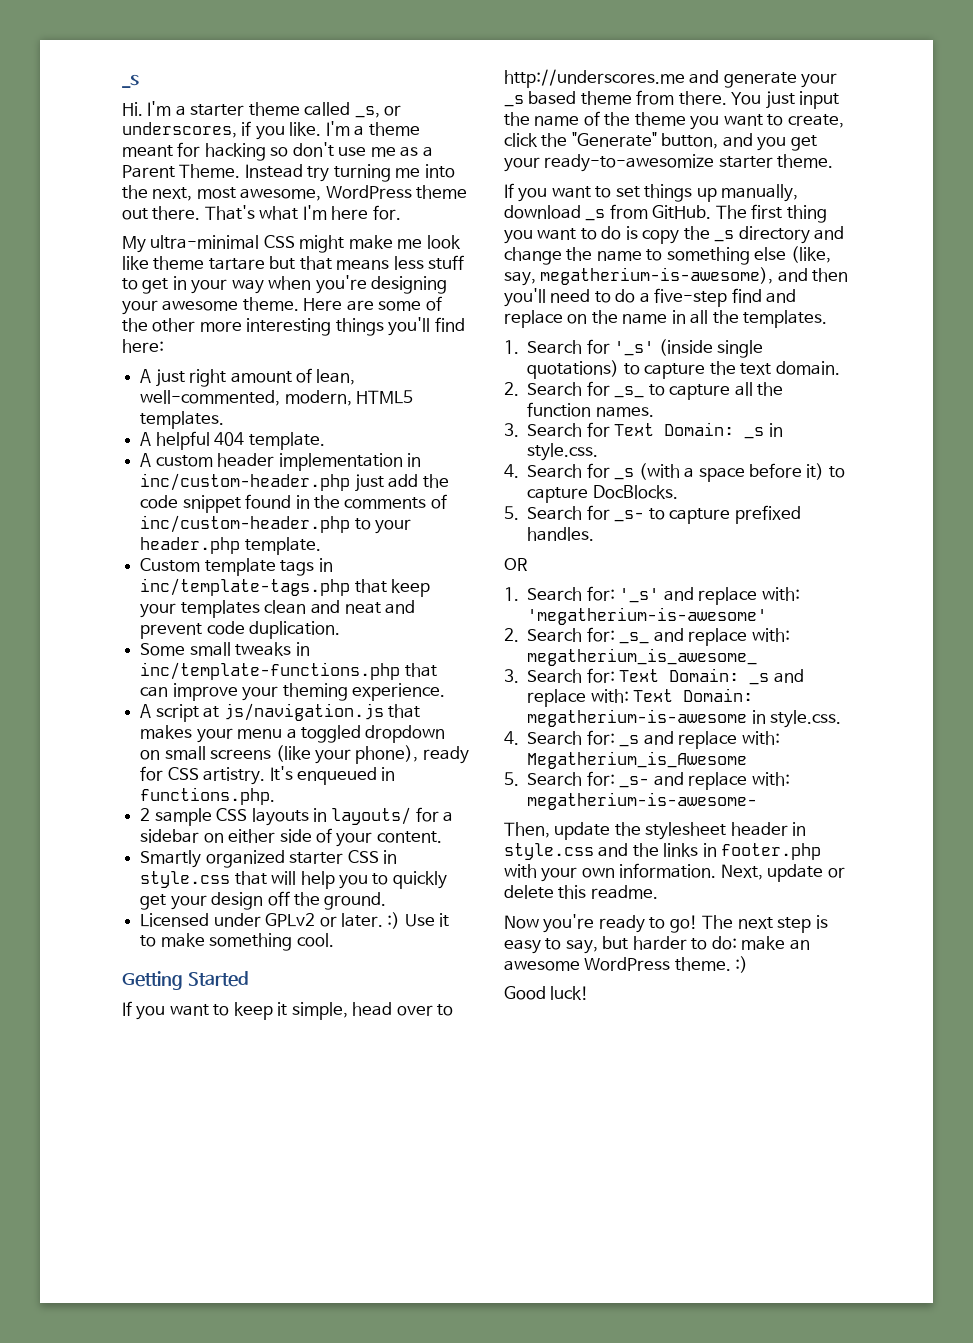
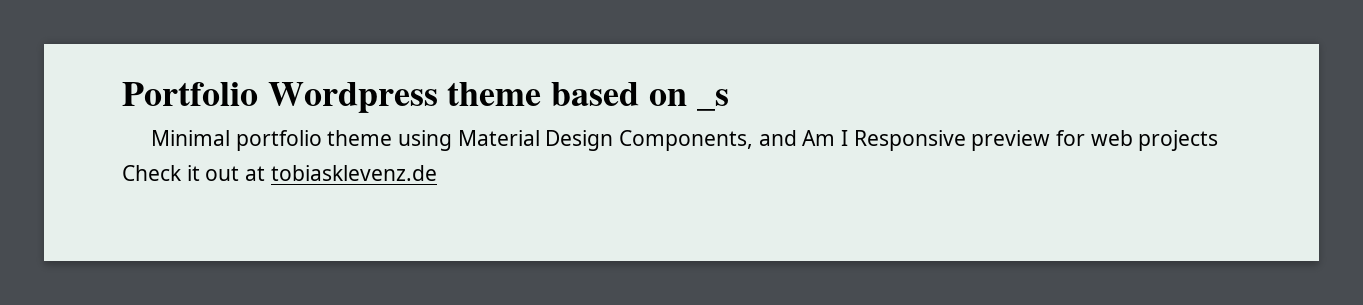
[122,74,139,88] [122,101,402,118] [122,121,420,140] [122,142,433,161] [122,164,455,182] [122,185,468,201] [122,205,401,220] [122,235,461,253] [122,255,465,270] [122,275,448,294] [122,296,442,315] [122,317,465,336] [122,339,164,353] [140,368,356,387] [140,390,414,406] [140,411,225,429] [140,431,325,450] [140,453,421,471] [140,473,449,492] [140,494,447,513] [140,515,412,534] [140,537,321,555] [140,558,333,576] [140,578,431,597] [140,600,416,618] [140,621,341,639] [140,642,310,656] [140,662,437,680] [140,683,445,701] [140,703,420,722] [140,725,446,743] [140,745,469,764] [140,766,396,785] [140,787,276,805] [140,807,454,826] [140,828,442,847] [140,850,397,868] [140,871,447,889] [140,891,387,910] [140,912,450,929] [140,933,334,951] [122,971,249,990] [122,1001,454,1020] [504,69,838,88] [504,90,840,109] [504,111,844,130] [504,132,817,151] [504,154,834,172] [504,183,799,202] [504,204,827,223] [504,226,845,244] [504,246,831,265] [504,267,849,286] [504,288,797,307] [504,310,828,328] [504,339,764,358] [527,360,840,379] [504,381,783,400] [527,402,654,417] [504,422,783,439] [527,443,599,461] [504,463,845,482] [527,485,678,503] [504,505,801,524] [527,527,595,541] [504,558,528,571] [504,586,800,605] [527,607,768,625] [504,627,790,646] [527,648,758,666] [504,668,804,685] [527,688,754,707] [527,709,842,728] [504,730,780,749] [527,751,748,769] [504,771,790,790] [527,792,758,810] [504,822,807,840] [504,843,822,860] [504,863,845,882] [504,885,658,899] [504,914,828,933] [504,936,810,954] [504,956,749,973] [504,986,590,1000] _s // Hi. I'm a starter theme called _s, or underscores, if you like. I'm a theme meant for hacking so don't use me as a Parent Theme. Instead try turning me into the next, most awesome, WordPress theme out there. That's what I'm here for. // My ultra-minimal CSS might make me look like theme tartare but that means less stuff to get in your way when you're designing your awesome theme. Here are some of the other more interesting things you'll find here: // A just right amount of lean, well-commented, modern, HTML5 templates. // A helpful 404 template. // A custom header implementation in inc/custom-header.php just add the code snippet found in the comments of inc/custom-header.php to your header.php template. // Custom template tags in inc/template-tags.php that keep your templates clean and neat and prevent code duplication. // Some small tweaks in inc/template-functions.php that can improve your theming experience. // A script at js/navigation.js that makes your menu a toggled dropdown on small screens (like your phone), ready for CSS artistry. It's enqueued in functions.php. // 2 sample CSS layouts in layouts/ for a sidebar on either side of your content. // Smartly organized starter CSS in style.css that will help you to quickly get your design off the ground. // Licensed under GPLv2 or later. :) Use it to make something cool. // Getting Started // If you want to keep it simple, head over to http://underscores.me and generate your _s based theme from there. You just input the name of the theme you want to create, click the "Generate" button, and you get your ready-to-awesomize starter theme. // If you want to set things up manually, download _s from GitHub. The first thing you want to do is copy the _s directory and change the name to something else (like, say, megatherium-is-awesome), and then you'll need to do a five-step find and replace on the name in all the templates. // 1. Search for '_s' (inside single quotations) to capture the text domain. // 2. Search for _s_ to capture all the function names. // 3. Search for Text Domain: _s in style.css. // 4. Search for _s (with a space before it) to capture DocBlocks. // 5. Search for _s- to capture prefixed handles. // OR // 1. Search for: '_s' and replace with: 'megatherium-is-awesome' // 2. Search for: _s_ and replace with: megatherium_is_awesome_ // 3. Search for: Text Domain: _s and replace with: Text Domain: megatherium-is-awesome in style.css. // 4. Search for: _s and replace with: Megatherium_is_Awesome // 5. Search for: _s- and replace with: megatherium-is-awesome- // Then, update the stylesheet header in style.css and the links in footer.php with your own information. Next, update or delete this readme. // Now you're ready to go! The next step is easy to say, but harder to do: make an awesome WordPress theme. :) // Good luck! -> [122,82,729,113] [151,130,1219,151] [122,165,437,181] Portfolio Wordpress theme based on _s // Minimal portfolio theme using Material Design Components, and Am I Responsive preview for web projects // Check it out at tobiasklevenz.de

